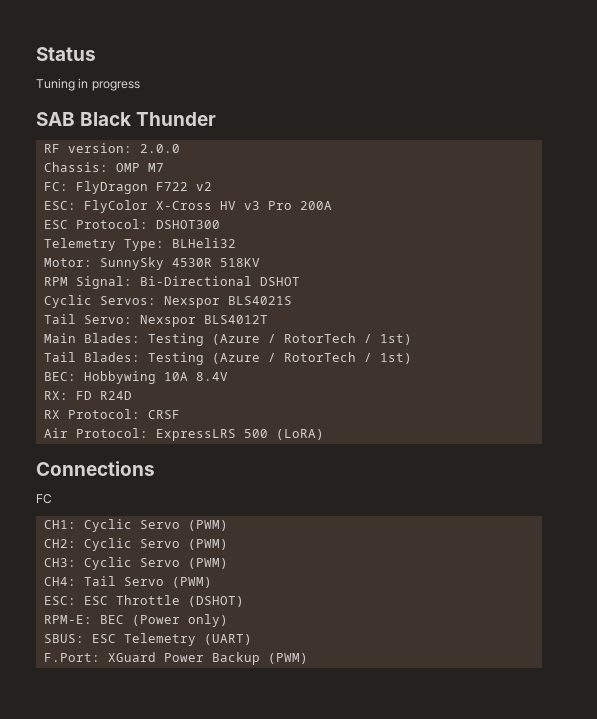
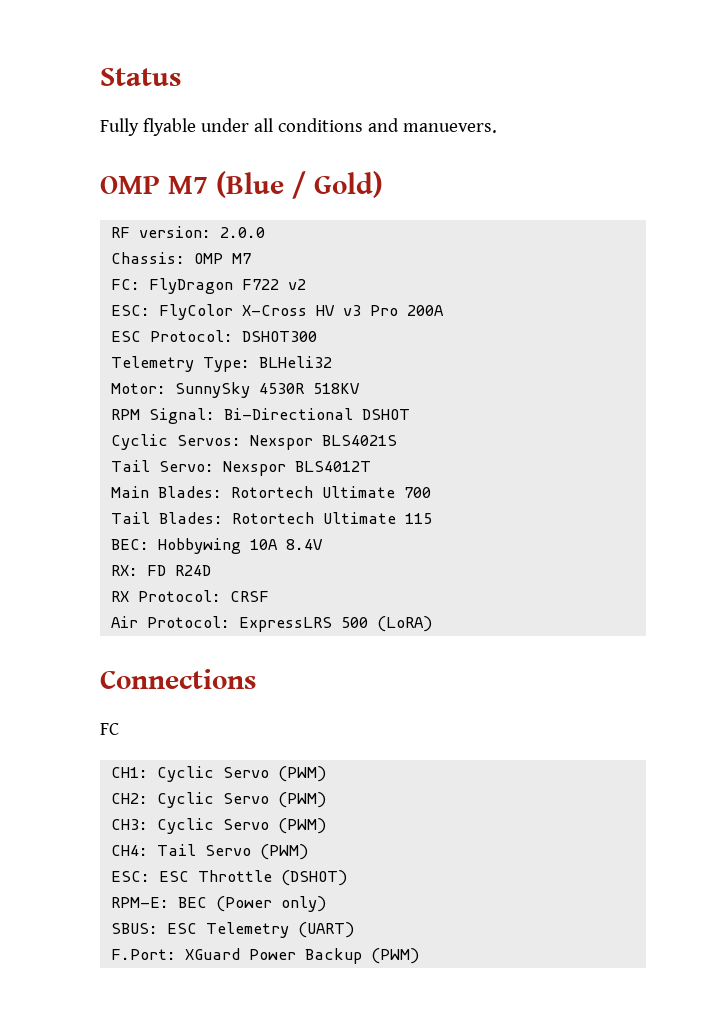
[36,78,140,91] [36,112,217,126] Tuning in progress // SAB Black Thunder -> [100,118,497,136] [100,171,383,199] Fully flyable under all conditions and manuevers. // OMP M7 (Blue / Gold)
[147,333,412,346] [43,352,412,365] Testing (Azure / RotorTech / 1st) // Tail Blades: Testing (Azure / RotorTech / 1st) -> [231,486,432,498] [111,512,433,524] Rotortech Ultimate 700 // Tail Blades: Rotortech Ultimate 115

